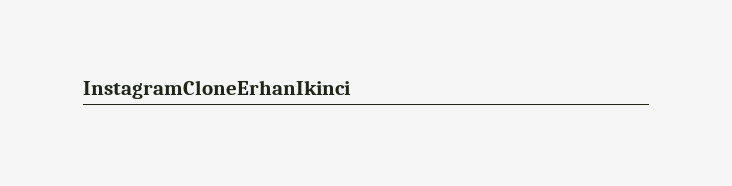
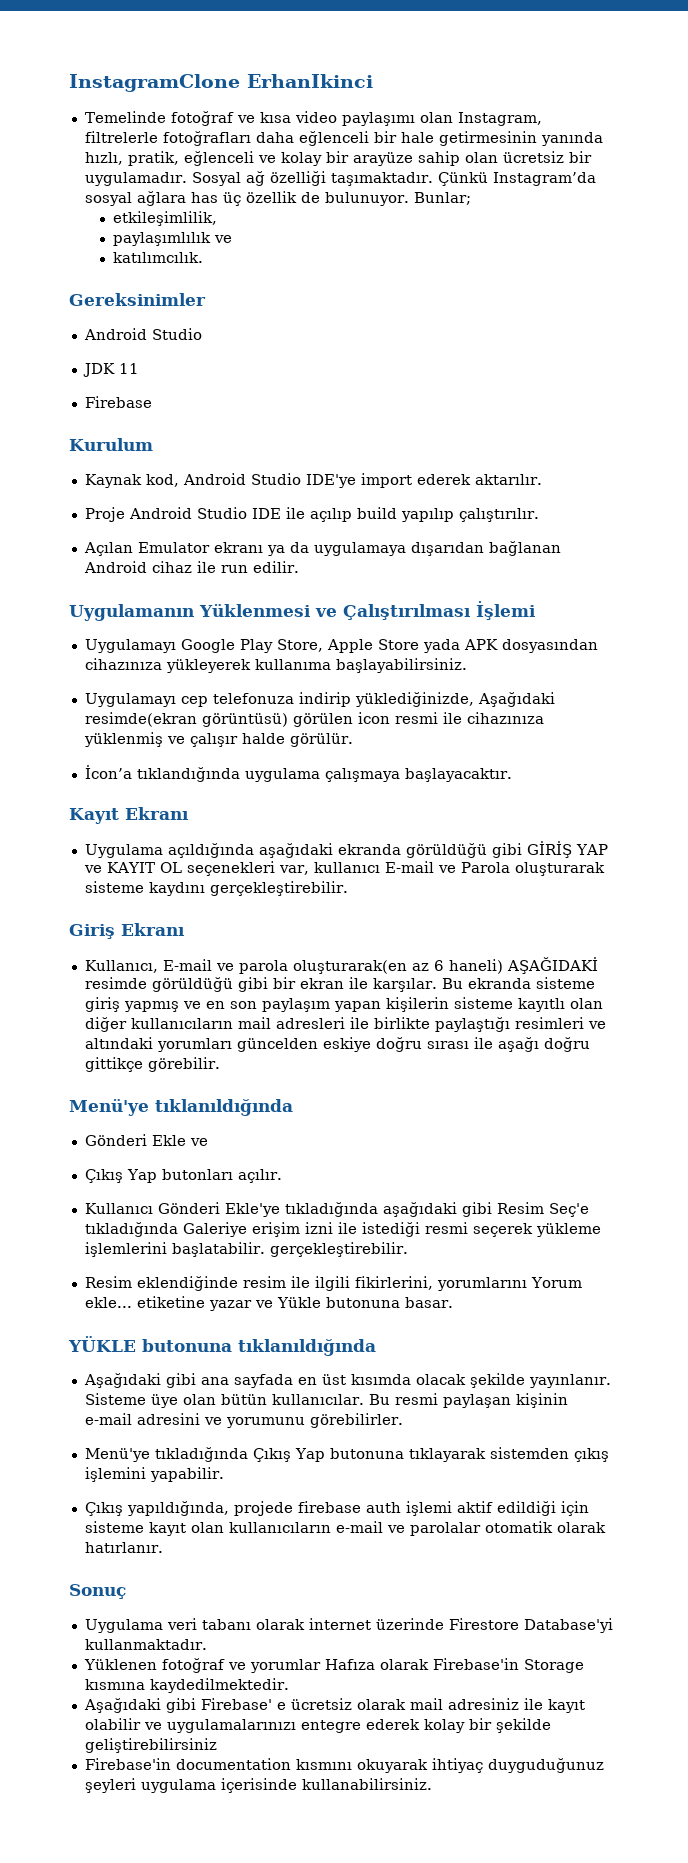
[83,80,351,99] InstagramCloneErhanIkinci -> [69,74,373,92] [84,111,542,126] [84,131,603,146] [84,151,592,166] [84,171,596,186] [84,191,471,206] [113,211,218,226] [113,232,233,246] [113,252,204,263] [69,293,206,306] [83,328,202,340] [82,363,139,377] [84,396,152,408] [69,438,153,451] [84,473,542,488] [84,507,539,522] [83,541,561,556] [83,561,299,573] [69,601,536,621] [84,639,598,653] [84,658,467,673] [84,692,555,707] [84,712,544,727] [83,732,353,747] [84,765,512,782] [69,807,189,824] [84,841,608,858] [83,861,605,876] [84,881,348,896] [69,923,185,939] [84,957,598,974] [84,977,595,992] [84,997,603,1012] [84,1017,606,1032] [84,1037,590,1052] [84,1057,220,1072] [69,1099,293,1116] [84,1134,208,1146] [84,1169,282,1183] [84,1202,589,1217] [84,1222,601,1237] [84,1242,408,1257] [84,1276,582,1291] [84,1296,453,1311] [68,1336,376,1356] [83,1373,611,1388] [84,1393,568,1408] [84,1413,403,1428] [84,1447,609,1462] [84,1467,224,1482] [84,1501,589,1516] [84,1521,606,1536] [84,1542,163,1553] [69,1584,126,1599] [84,1618,613,1633] [84,1639,207,1650] [83,1658,584,1673] [84,1678,289,1693] [83,1698,585,1713] [84,1718,551,1733] [84,1738,217,1753] [84,1758,604,1773] [84,1778,432,1793] InstagramClone ErhanIkinci // Temelinde fotoğraf ve kısa video paylaşımı olan Instagram, filtrelerle fotoğrafları daha eğlenceli bir hale getirmesinin yanında hızlı, pratik, eğlenceli ve kolay bir arayüze sahip olan ücretsiz bir uygulamadır. Sosyal ağ özelliği taşımaktadır. Çünkü Instagram’da sosyal ağlara has üç özellik de bulunuyor. Bunlar; // etkileşimlilik, // paylaşımlılık ve // katılımcılık. // Gereksinimler // Android Studio // JDK 11 // Firebase // Kurulum // Kaynak kod, Android Studio IDE'ye import ederek aktarılır. // Proje Android Studio IDE ile açılıp build yapılıp çalıştırılır. // Açılan Emulator ekranı ya da uygulamaya dışarıdan bağlanan Android cihaz ile run edilir. // Uygulamanın Yüklenmesi ve Çalıştırılması İşlemi // Uygulamayı Google Play Store, Apple Store yada APK dosyasından cihazınıza yükleyerek kullanıma başlayabilirsiniz. // Uygulamayı cep telefonuza indirip yüklediğinizde, Aşağıdaki resimde(ekran görüntüsü) görülen icon resmi ile cihazınıza yüklenmiş ve çalışır halde görülür. // İcon’a tıklandığında uygulama çalışmaya başlayacaktır. // Kayıt Ekranı // Uygulama açıldığında aşağıdaki ekranda görüldüğü gibi GİRİŞ YAP ve KAYIT OL seçenekleri var, kullanıcı E-mail ve Parola oluşturarak sisteme kaydını gerçekleştirebilir. // Giriş Ekranı // Kullanıcı, E-mail ve parola oluşturarak(en az 6 haneli) AŞAĞIDAKİ resimde görüldüğü gibi bir ekran ile karşılar. Bu ekranda sisteme giriş yapmış ve en son paylaşım yapan kişilerin sisteme kayıtlı olan diğer kullanıcıların mail adresleri ile birlikte paylaştığı resimleri ve altındaki yorumları güncelden eskiye doğru sırası ile aşağı doğru gittikçe görebilir. // Menü'ye tıklanıldığında // Gönderi Ekle ve // Çıkış Yap butonları açılır. // Kullanıcı Gönderi Ekle'ye tıkladığında aşağıdaki gibi Resim Seç'e tıkladığında Galeriye erişim izni ile istediği resmi seçerek yükleme işlemlerini başlatabilir. gerçekleştirebilir. // Resim eklendiğinde resim ile ilgili fikirlerini, yorumlarını Yorum ekle... etiketine yazar ve Yükle butonuna basar. // YÜKLE butonuna tıklanıldığında // Aşağıdaki gibi ana sayfada en üst kısımda olacak şekilde yayınlanır. Sisteme üye olan bütün kullanıcılar. Bu resmi paylaşan kişinin e-mail adresini ve yorumunu görebilirler. // Menü'ye tıkladığında Çıkış Yap butonuna tıklayarak sistemden çıkış işlemini yapabilir. // Çıkış yapıldığında, projede firebase auth işlemi aktif edildiği için sisteme kayıt olan kullanıcıların e-mail ve parolalar otomatik olarak hatırlanır. // Sonuç // Uygulama veri tabanı olarak internet üzerinde Firestore Database'yi kullanmaktadır. // Yüklenen fotoğraf ve yorumlar Hafıza olarak Firebase'in Storage kısmına kaydedilmektedir. // Aşağıdaki gibi Firebase' e ücretsiz olarak mail adresiniz ile kayıt olabilir ve uygulamalarınızı entegre ederek kolay bir şekilde geliştirebilirsiniz // Firebase'in documentation kısmını okuyarak ihtiyaç duyguduğunuz şeyleri uygulama içerisinde kullanabilirsiniz.

